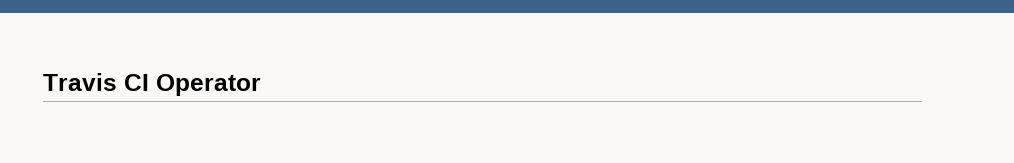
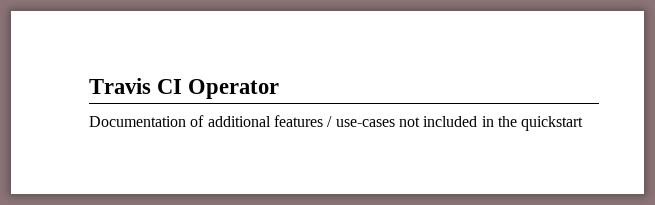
(261, 85) none -> [89,115,584,131] // Documentation of additional features / use-cases not included in the quickstart

